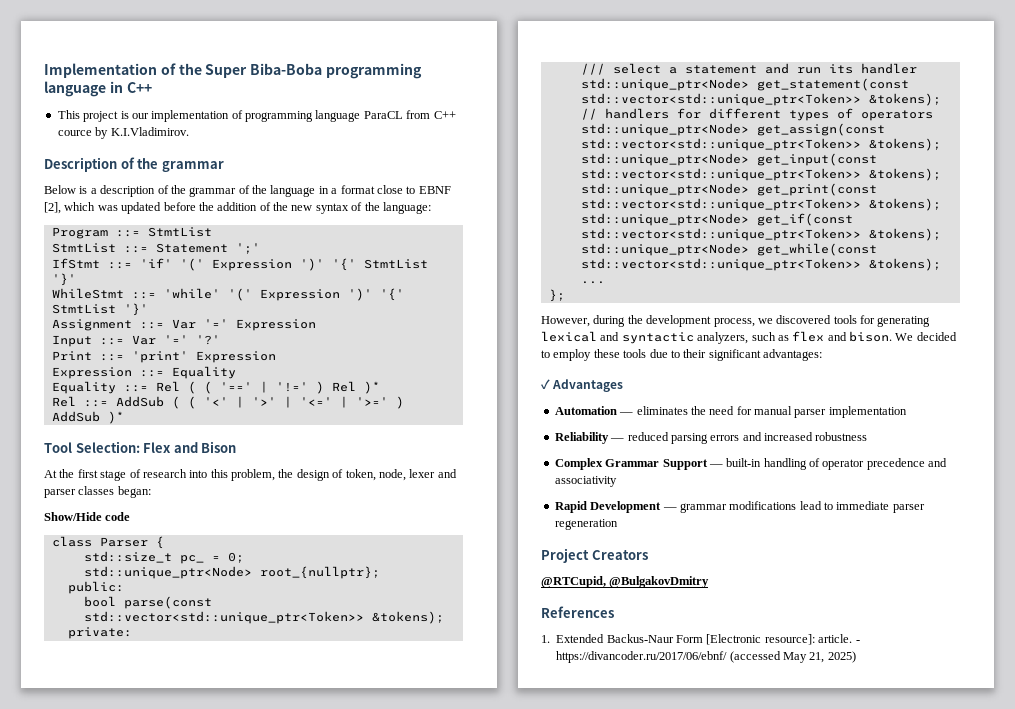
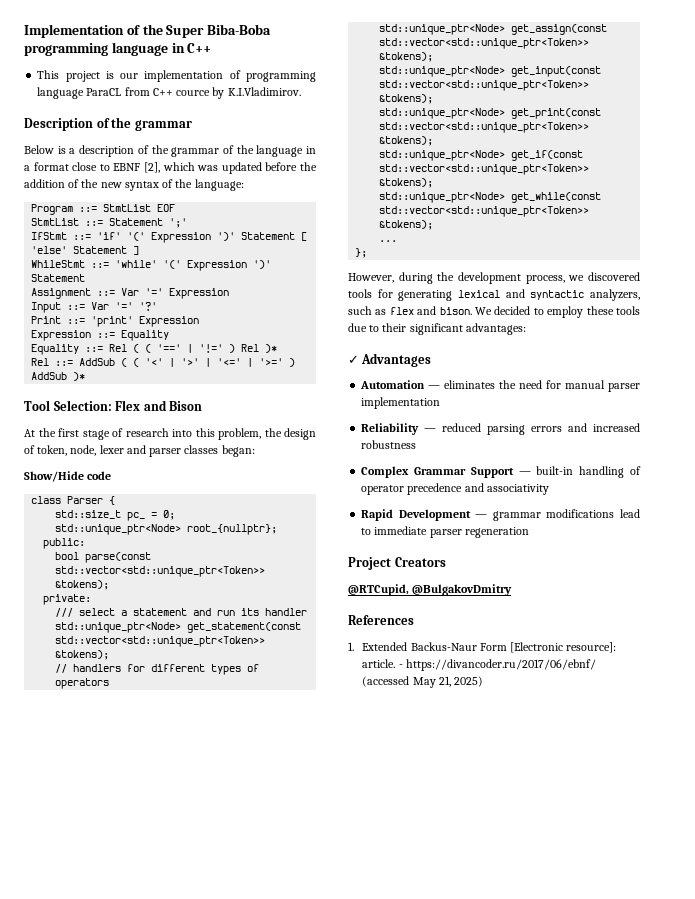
(212, 232) none -> [157,204,176,212] EOF
[331,258,428,271] [51,273,76,286] '{' StmtList '}' -> [241,232,308,241] [31,246,140,255] Statement [ 'else' Statement ]
[379,288,404,301] [51,303,148,316] '{' StmtList '}' -> [31,274,86,282] Statement

